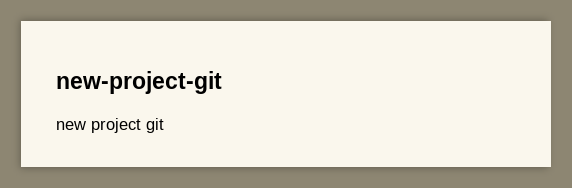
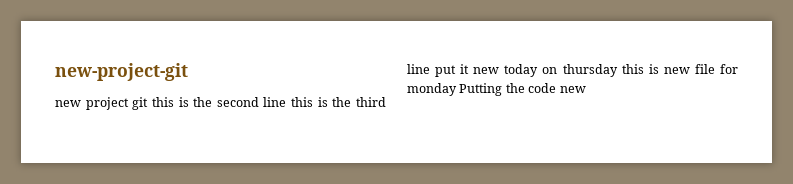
(164, 125) none -> [151,97,386,107] [407,64,738,77] [407,83,586,96] this is the second line this is the third line put it new today on thursday this is new file for monday Putting the code new

